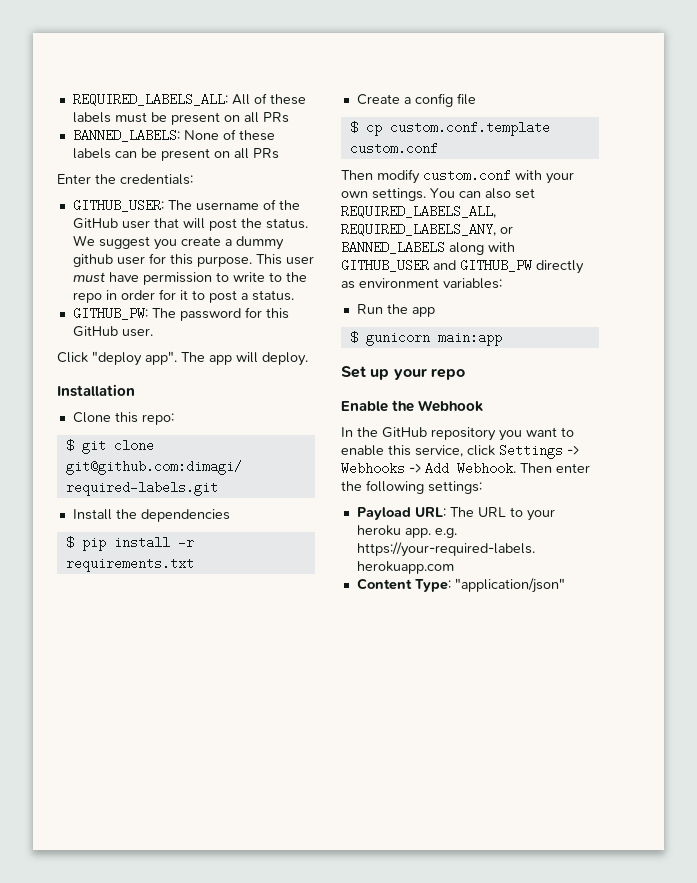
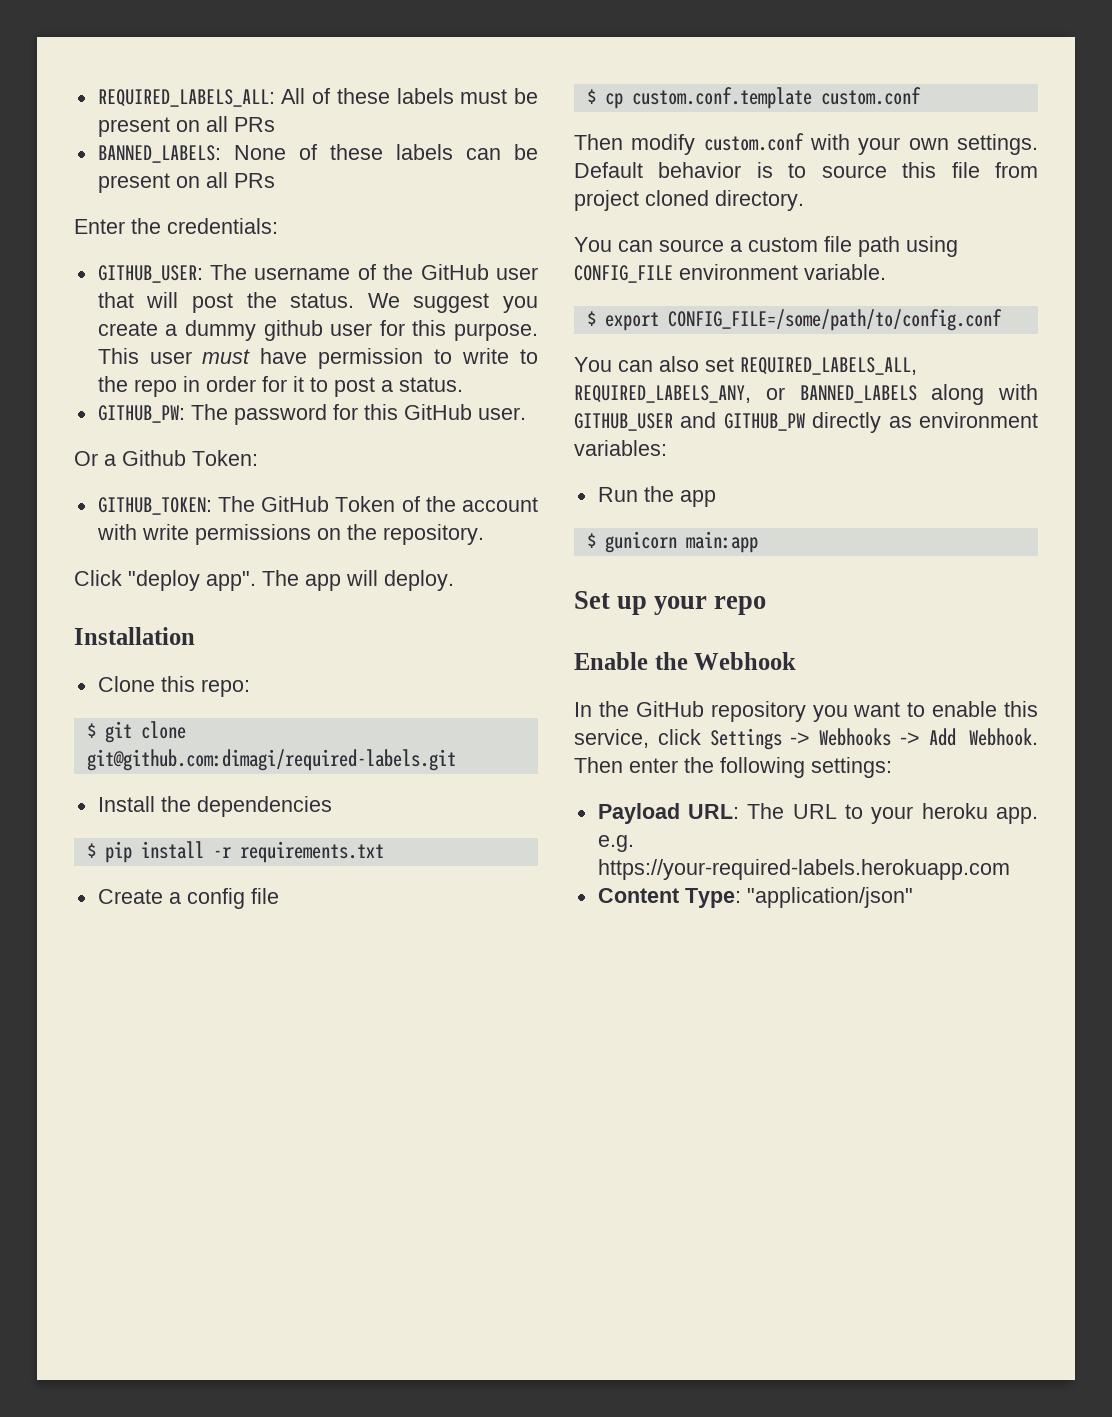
(153, 332) none -> [74,450,258,466] [97,496,538,515] [96,524,484,545] // Or a Github Token: // GITHUB_TOKEN: The GitHub Token of the account with write permissions on the repository.
(426, 194) none -> [574,162,1038,178] [574,190,804,211] [574,236,958,257] [574,264,886,283] [586,309,1002,331] Default behavior is to source this file from project cloned directory. // You can source a custom file path using CONFIG_FILE environment variable. // $ export CONFIG_FILE=/some/path/to/config.conf //

